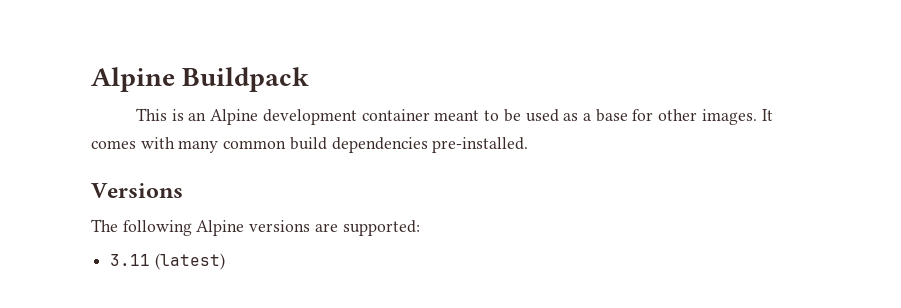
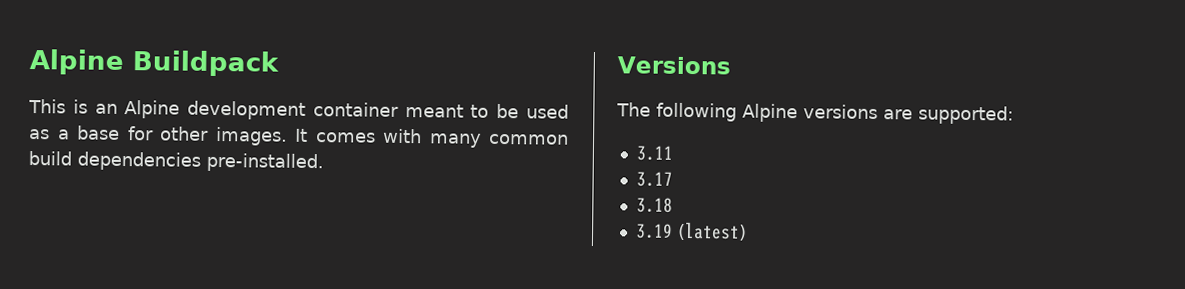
(151, 260) none -> [635,171,673,187] [635,197,673,213] [635,223,673,239] // 3.17 // 3.18 // 3.19

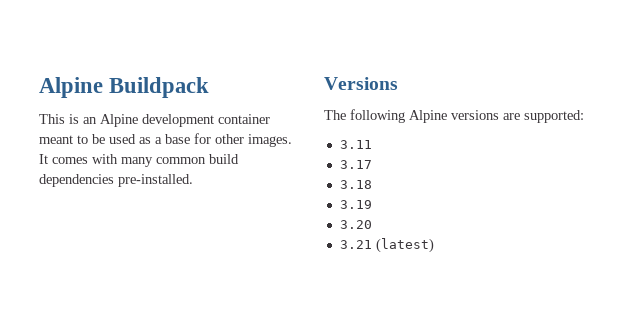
(673, 231) none -> [339,220,372,229] [339,240,372,249] // 3.20 // 3.21

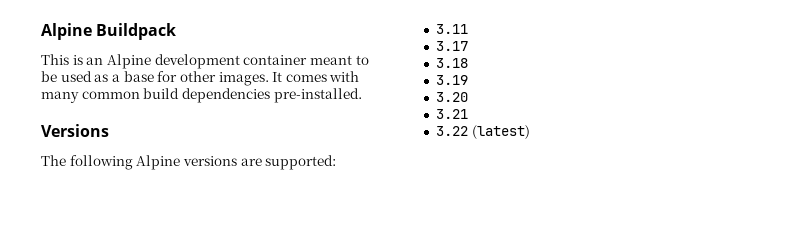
(372, 244) none -> [435,126,468,136] // 3.22

